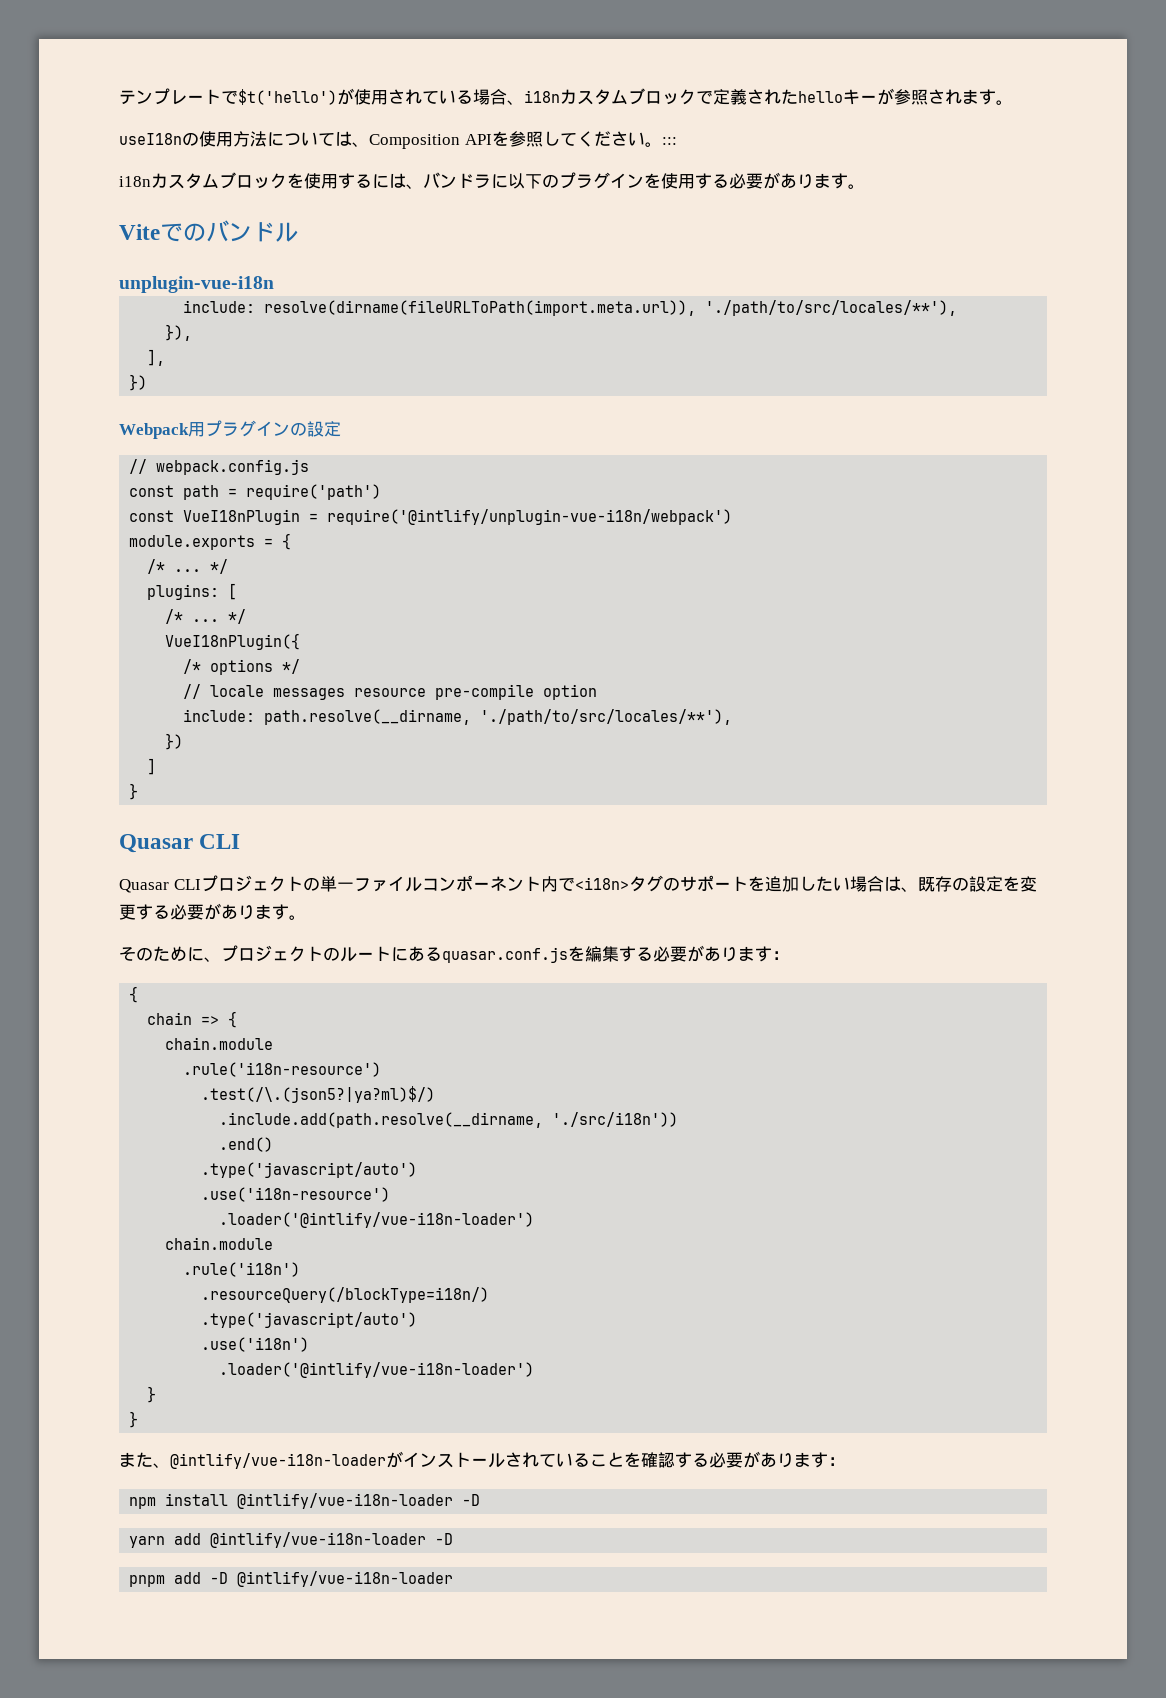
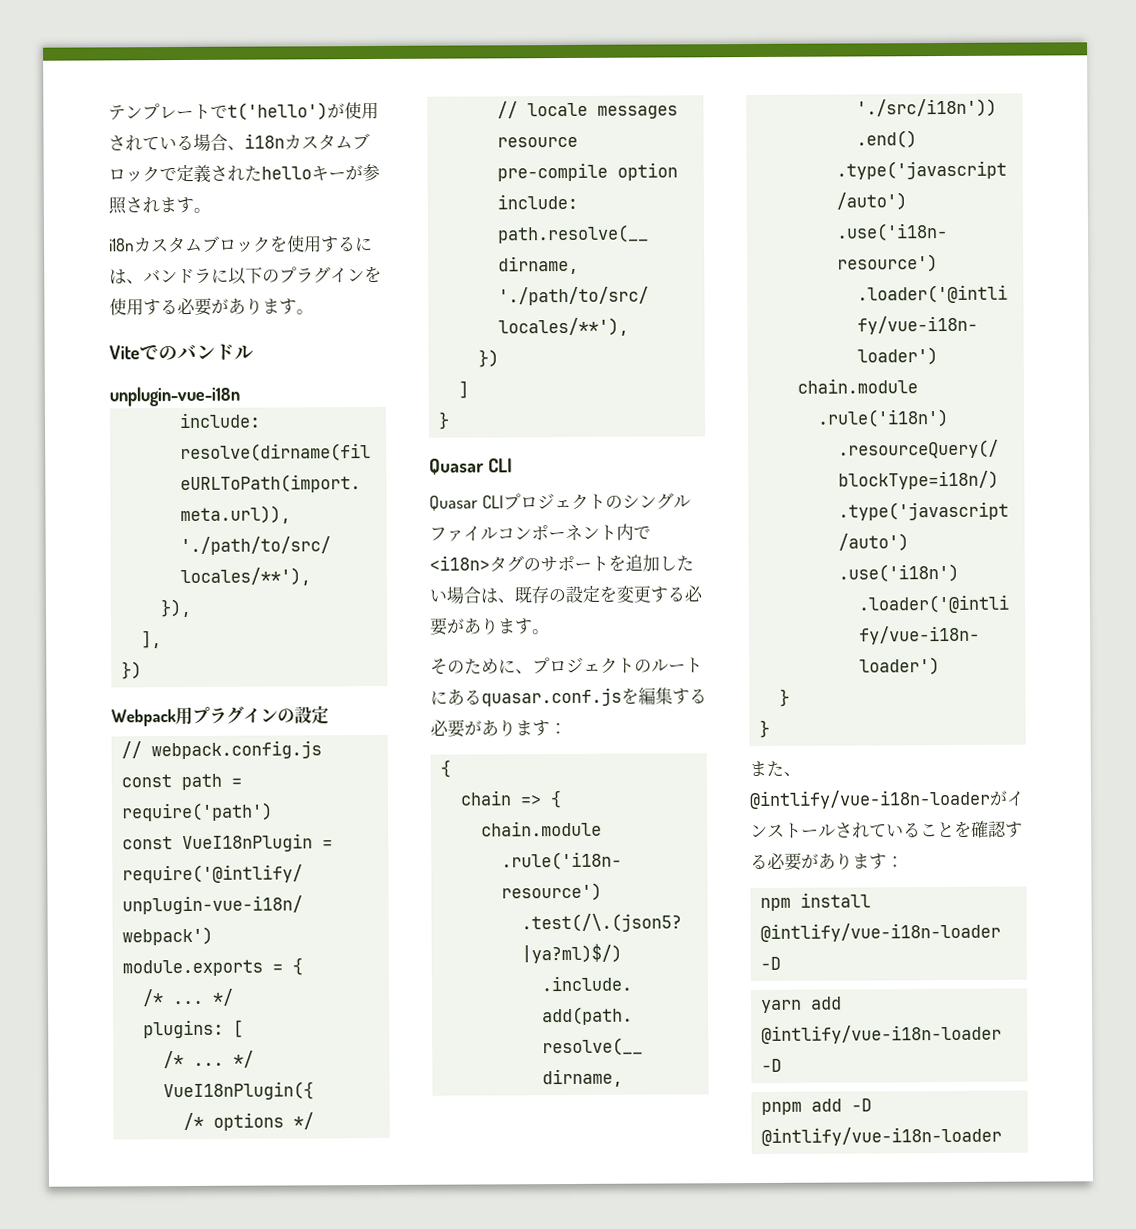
[238,89,337,105] $t('hello') -> [227,102,328,121] t('hello')
[119,131,677,149] // useI18nの使用方法については、Composition APIを参照してください。::: -> (211, 210) none
[319,876,354,892] 単一 -> [621,492,691,510] シングル

